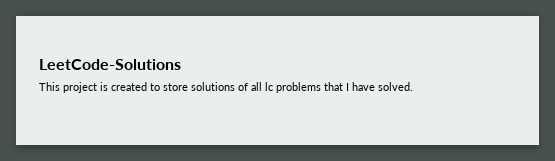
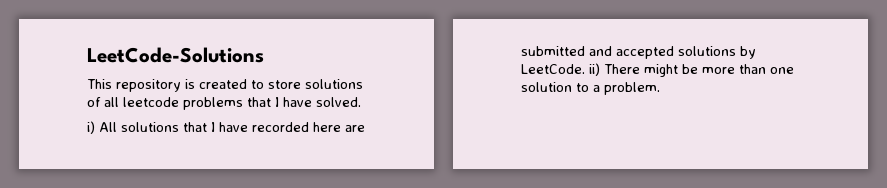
[63,82,97,93] project -> [116,79,181,92] repository
[265,82,273,91] lc -> [123,97,179,107] leetcode
(413, 86) none -> [87,121,365,134] [521,46,756,59] [521,63,794,77] [521,82,660,95] // i) All solutions that I have recorded here are submitted and accepted solutions by LeetCode. ii) There might be more than one solution to a problem.

